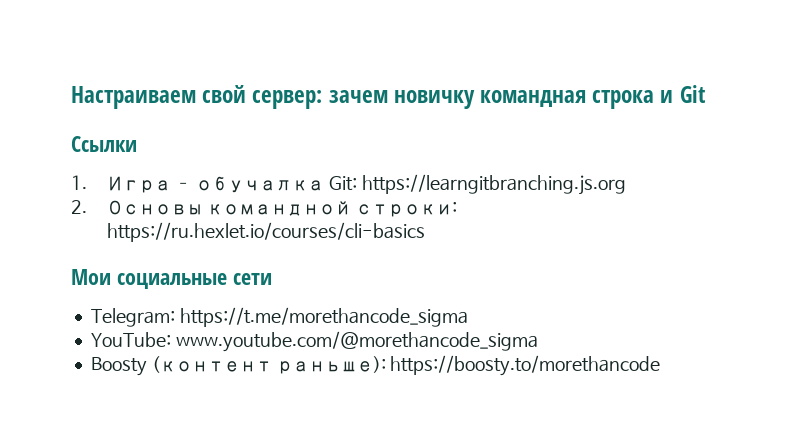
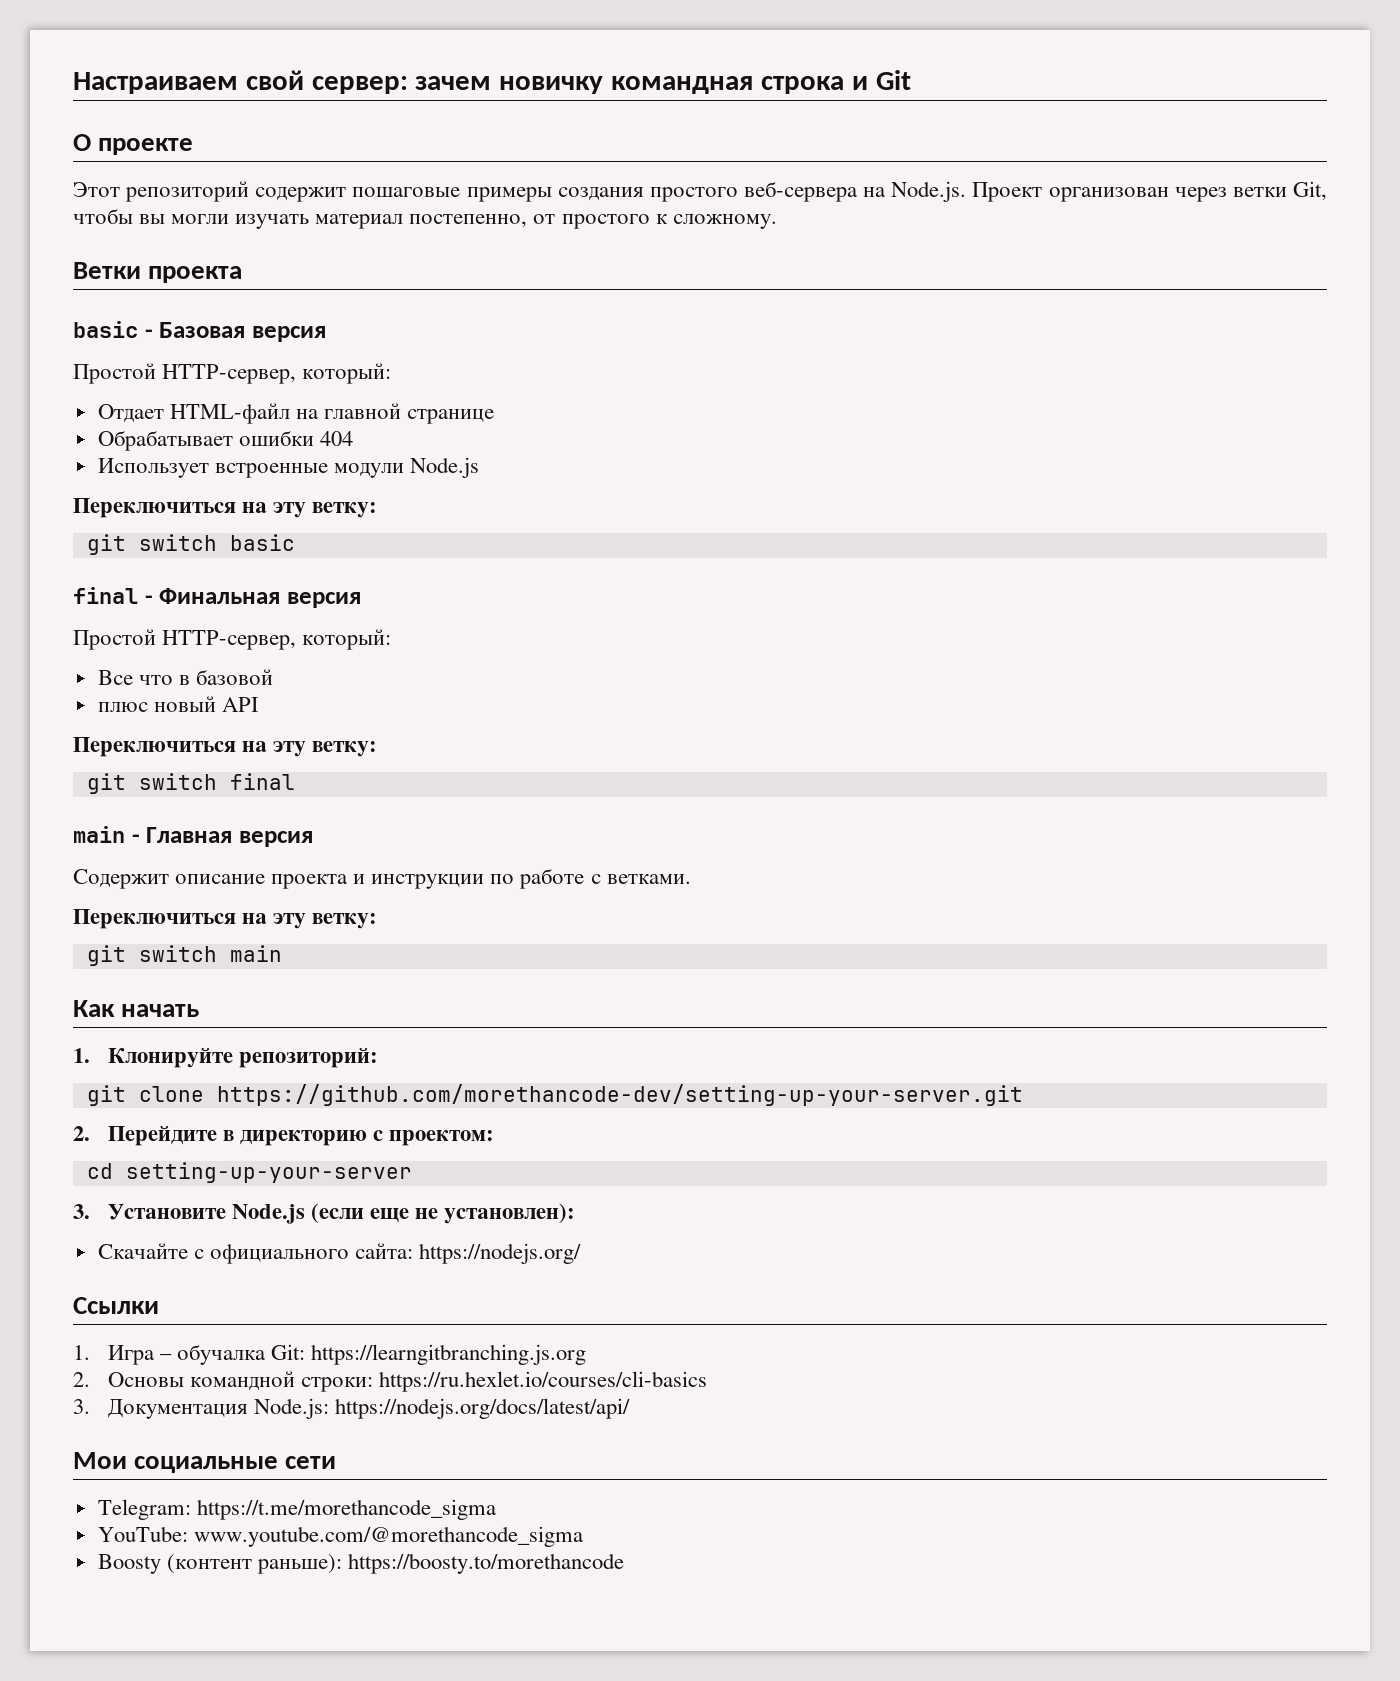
(705, 94) none -> [73,134,194,155] [73,181,1327,202] [73,208,777,229] [73,262,243,283] [73,321,326,342] [73,363,392,384] [97,403,495,424] [97,430,353,451] [97,457,479,478] [73,498,378,518] [86,534,295,555] [73,587,361,608] [73,629,392,650] [97,669,273,685] [97,696,259,712] [73,737,378,757] [86,773,295,794] [73,826,313,847] [73,868,691,889] [73,909,378,929] [86,945,282,966] [73,1000,200,1017] [73,1048,379,1068] [86,1084,1023,1106] [73,1126,495,1146] [86,1162,412,1183] [73,1203,576,1224] [97,1243,582,1264] // О проекте // Этот репозиторий содержит пошаговые примеры создания простого веб-сервера на Node.js. Проект организован через ветки Git, чтобы вы могли изучать материал постепенно, от простого к сложному. // Ветки проекта // basic - Базовая версия // Простой HTTP-сервер, который: // Отдает HTML-файл на главной странице // Обрабатывает ошибки 404 // Использует встроенные модули Node.js // Переключиться на эту ветку: // git switch basic // final - Финальная версия // Простой HTTP-сервер, который: // Все что в базовой // плюс новый API // Переключиться на эту ветку: // git switch final // main - Главная версия // Содержит описание проекта и инструкции по работе с ветками. // Переключиться на эту ветку: // git switch main // Как начать // 1. Клонируйте репозиторий: // git clone https://github.com/morethancode-dev/setting-up-your-server.git // 2. Перейдите в директорию с проектом: // cd setting-up-your-server // 3. Установите Node.js (если еще не установлен): // Скачайте с официального сайта: https://nodejs.org/
(425, 232) none -> [73,1398,631,1419] // 3. Документация Node.js: https://nodejs.org/docs/latest/api/

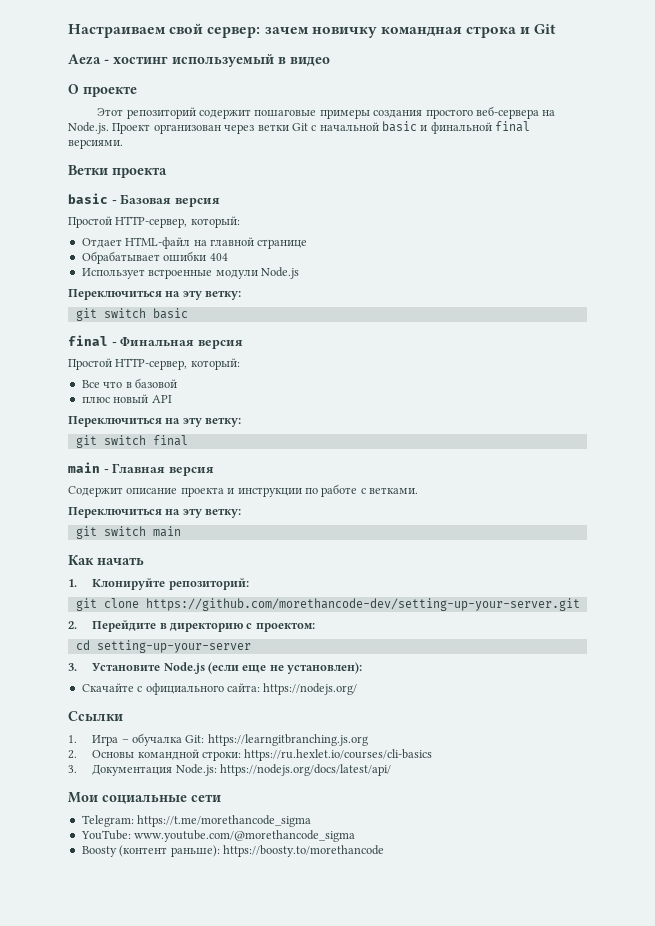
(911, 80) none -> [68,53,330,67] // Aeza - хостинг используемый в видео
[1292,181,1327,201] [73,208,777,229] Git, чтобы вы могли изучать материал постепенно, от простого к сложному. -> [291,121,531,134] [68,139,123,149] Git с начальной basic и финальной final версиями.

